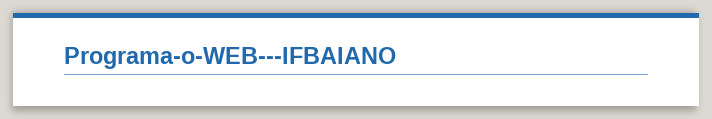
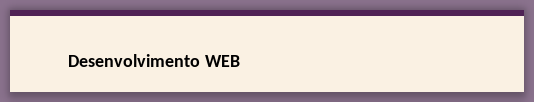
[64,47,396,69] Programa-o-WEB---IFBAIANO -> [68,54,240,67] Desenvolvimento WEB

